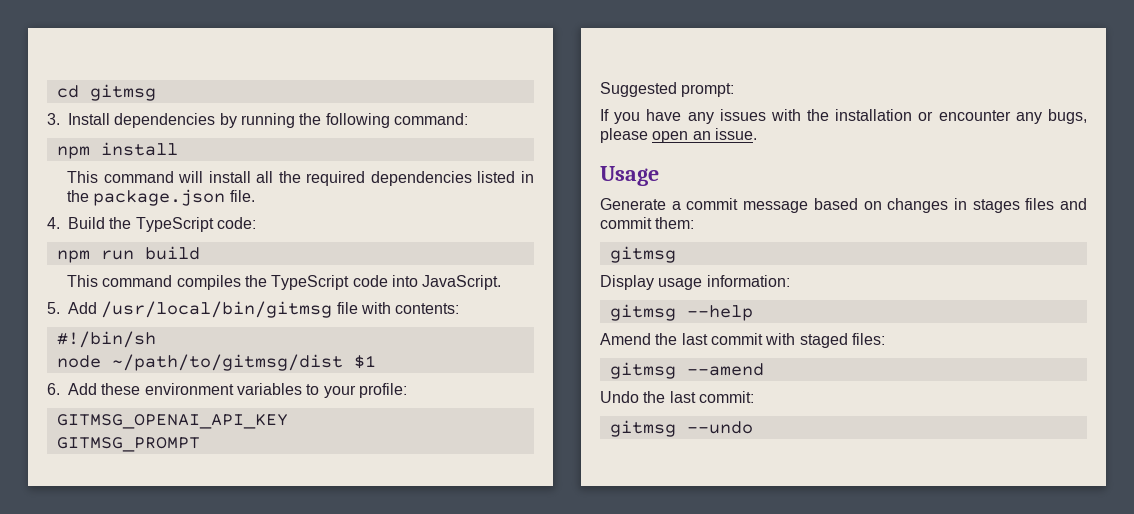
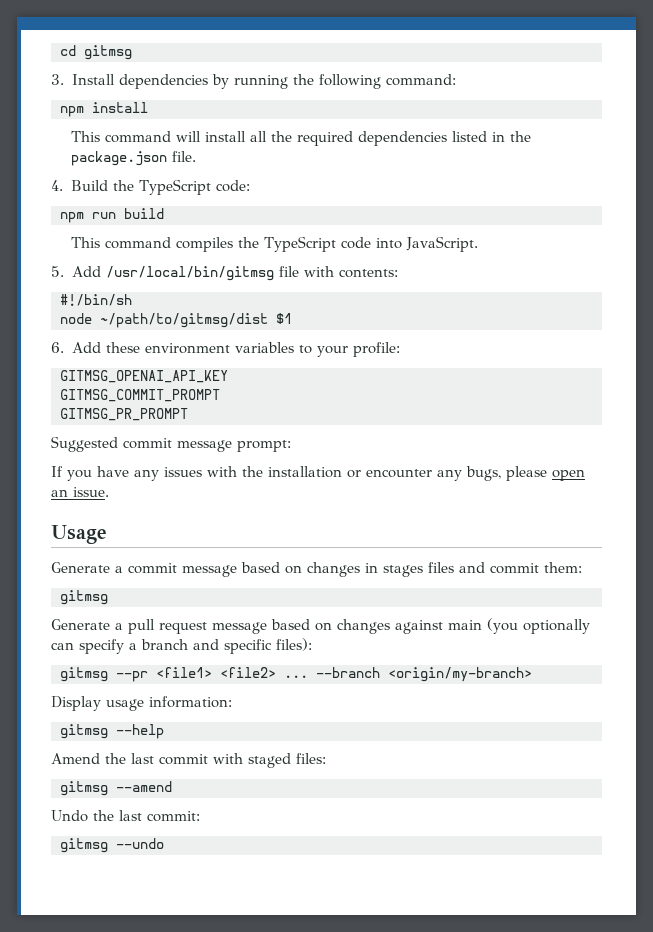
[56,437,200,452] GITMSG_PROMPT -> [60,389,220,402] [60,408,188,421] GITMSG_COMMIT_PROMPT // GITMSG_PR_PROMPT
(677, 89) none -> [123,438,232,452] commit message
(676, 254) none -> [51,618,590,634] [51,638,312,654] [60,667,532,682] // Generate a pull request message based on changes against main (you optionally can specify a branch and specific files): // gitmsg --pr <file1> <file2> ... --branch <origin/my-branch>

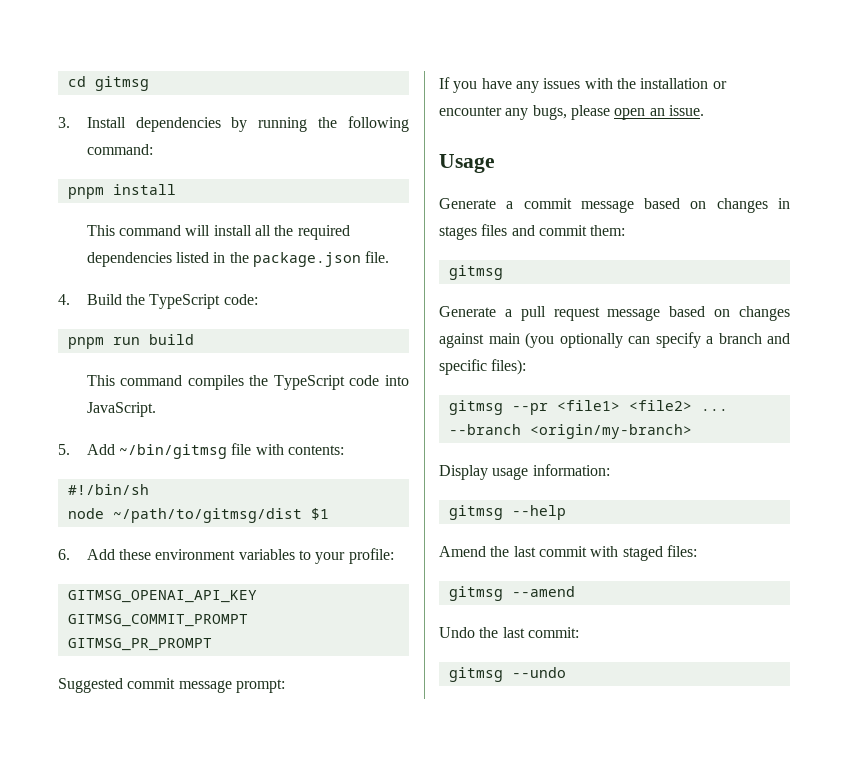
[60,106,84,117] npm -> [67,187,104,199] pnpm
[60,212,84,223] npm -> [67,337,104,349] pnpm
[105,266,274,281] /usr/local/bin/gitmsg -> [119,444,228,459] ~/bin/gitmsg

